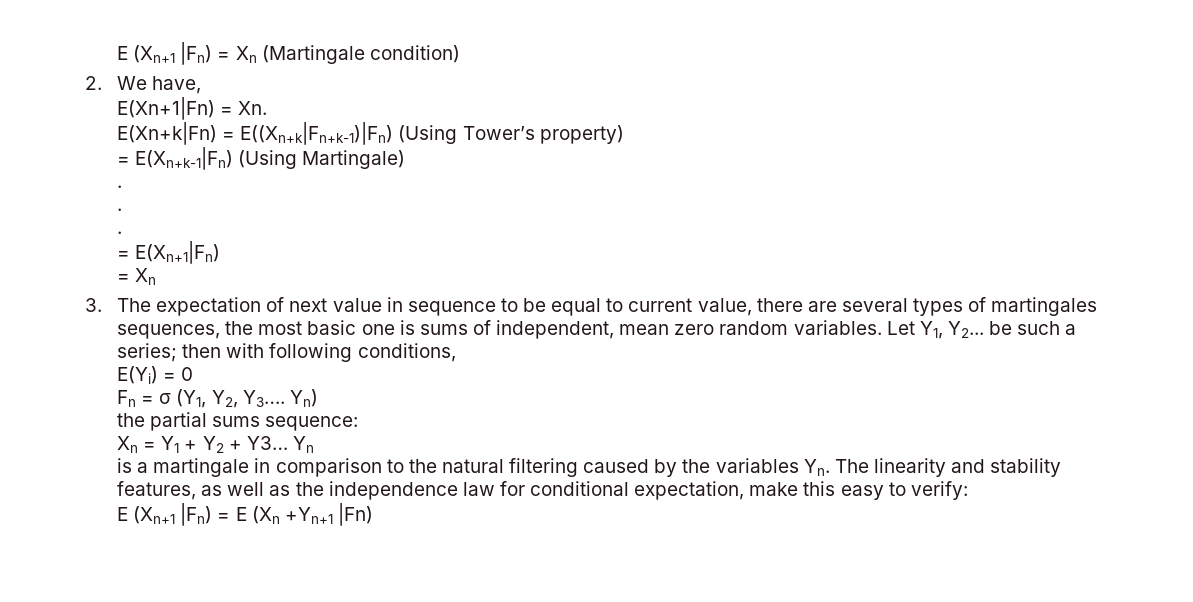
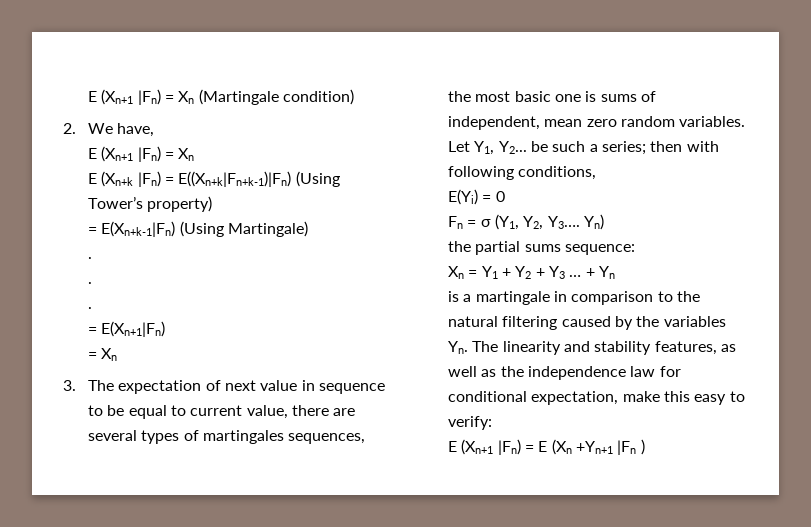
[117,97,268,120] [117,122,218,145] E(Xn+1|Fn) = Xn. // E(Xn+k|Fn) -> [88,146,195,162] [88,171,161,187] E (Xn+1 |Fn) = Xn // E (Xn+k |Fn)
[246,436,288,450] Y3… -> [549,266,595,279] Y3 … +
[337,503,373,526] |Fn) -> [617,439,645,455] |Fn )

